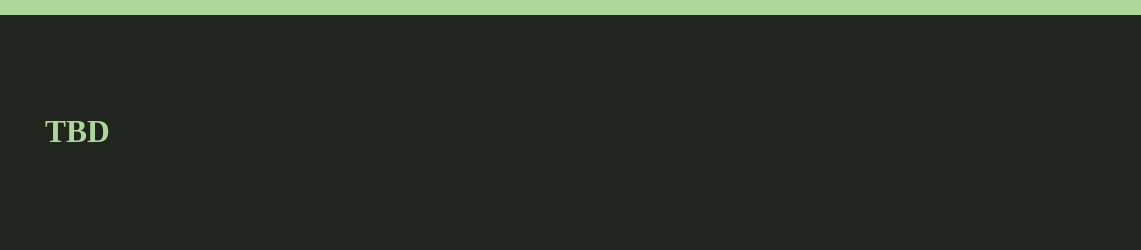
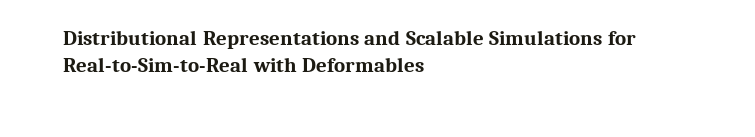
[45,121,110,142] TBD -> [63,30,636,49] [63,57,425,72] Distributional Representations and Scalable Simulations for Real-to-Sim-to-Real with Deformables

